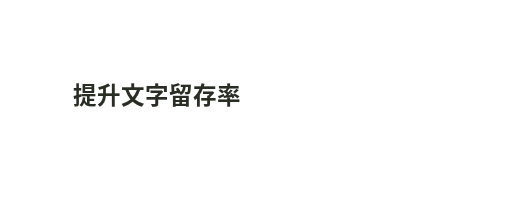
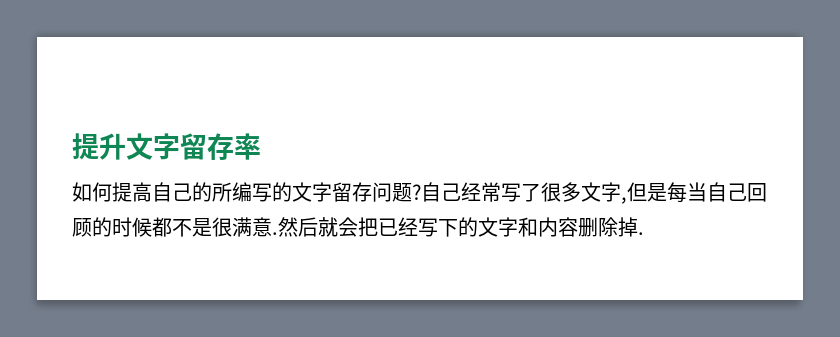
(241, 95) none -> [72,182,767,204] [72,217,644,237] // 如何提高自己的所编写的文字留存问题?自己经常写了很多文字,但是每当自己回顾的时候都不是很满意.然后就会把已经写下的文字和内容删除掉.

